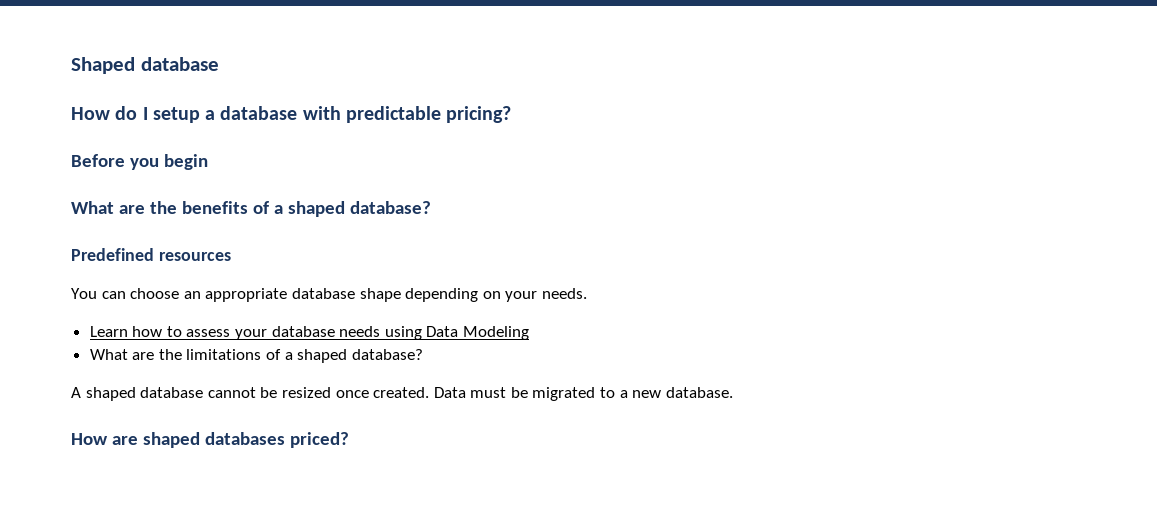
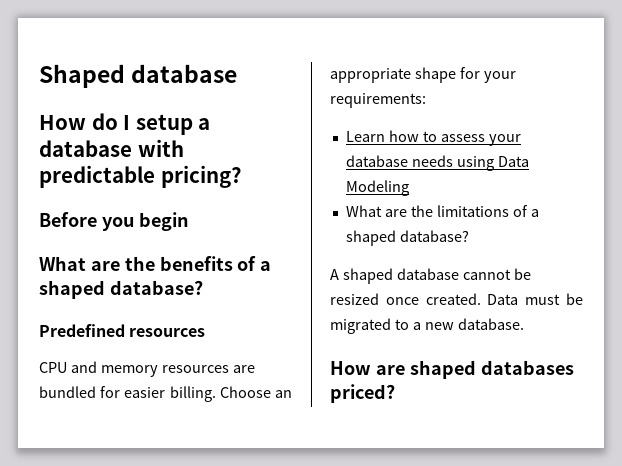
[71,288,587,302] You can choose an appropriate database shape depending on your needs. -> [39,361,255,377] [39,386,292,402] [330,67,516,83] [330,93,426,108] CPU and memory resources are bundled for easier billing. Choose an appropriate shape for your requirements:

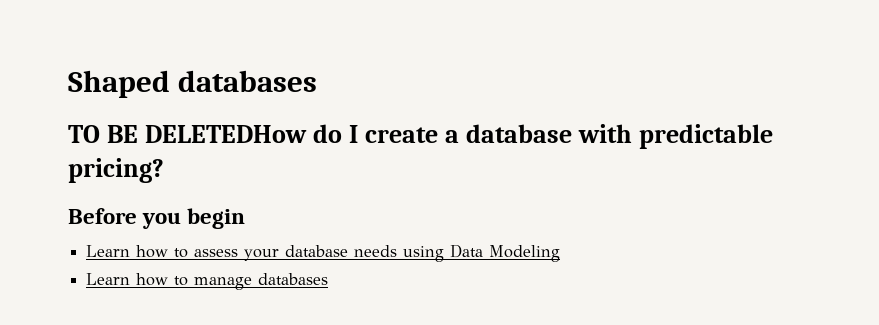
[131,64,238,83] [39,115,86,130] database // How -> [178,70,318,92] [68,125,308,143] databases // TO BE DELETEDHow
[135,114,193,135] setup -> [365,127,439,143] create
[39,256,272,271] [39,280,203,299] [39,324,206,337] [39,361,255,377] [39,386,292,402] [330,67,516,83] [330,93,426,108] // What are the benefits of a shaped database? // Predefined resources // CPU and memory resources are bundled for easier billing. Choose an appropriate shape for your requirements: -> (246, 218) none
[345,205,539,217] [345,230,469,246] [330,268,531,284] [330,293,583,305] [330,318,524,334] [330,360,574,379] [330,384,395,403] What are the limitations of a shaped database? // A shaped database cannot be resized once created. Data must be migrated to a new database. // How are shaped databases priced? -> [86,273,329,290] Learn how to manage databases

